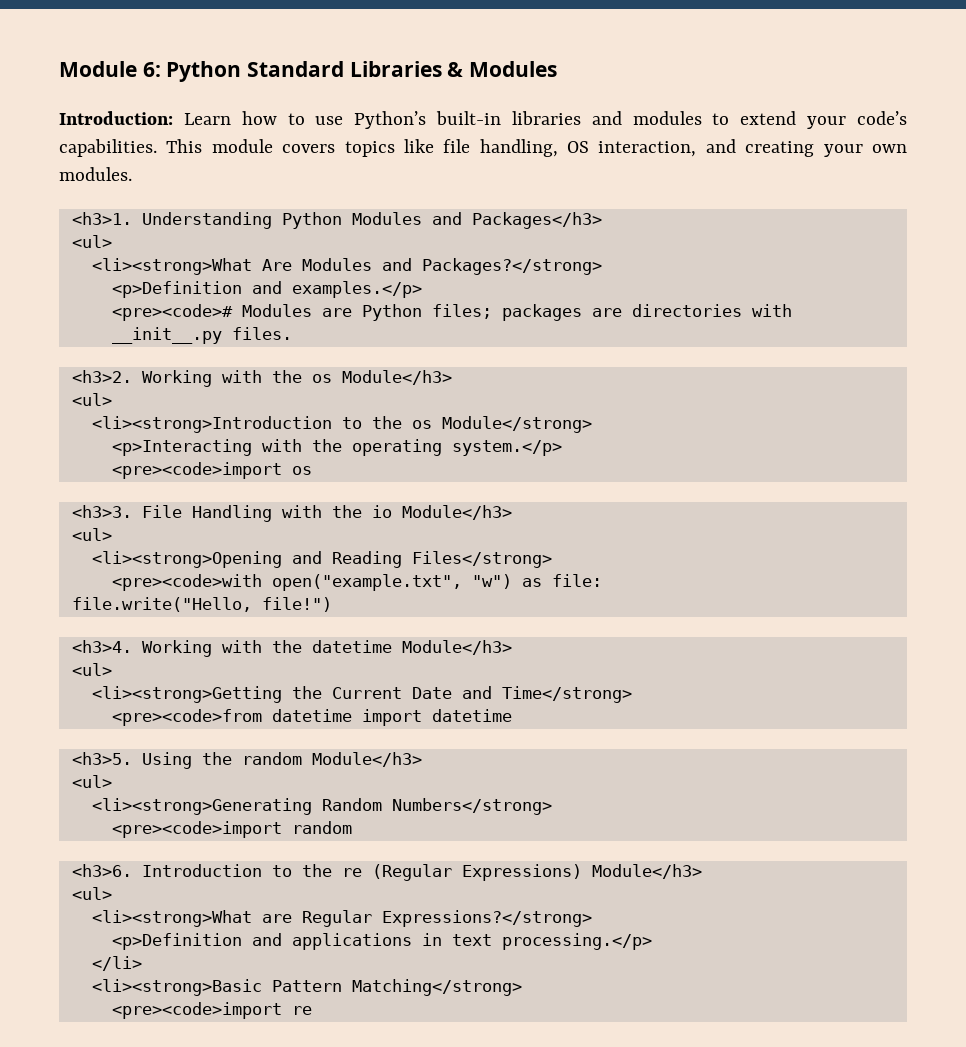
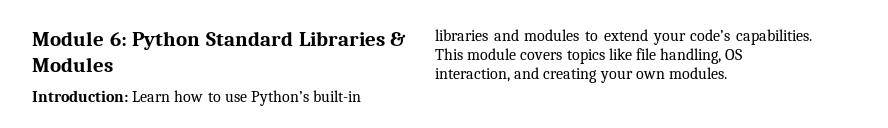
[71,212,602,229] [71,235,112,248] [91,258,602,275] [111,281,422,298] [111,304,792,321] [111,327,292,344] [71,370,452,387] [71,393,112,406] [91,416,592,433] [111,439,562,456] [111,462,312,479] [71,505,512,522] [71,528,112,541] [91,551,552,568] [111,574,602,591] [71,597,332,612] [71,640,512,657] [71,663,112,676] [91,686,632,703] [111,709,512,726] [71,752,422,769] [71,775,112,788] [91,798,552,815] [111,821,352,838] [71,864,702,881] [71,887,112,900] [91,910,592,927] [111,933,652,950] [91,956,142,971] [91,979,522,996] [111,1002,312,1019] // <h3>1. Understanding Python Modules and Packages</h3> // <ul> // <li><strong>What Are Modules and Packages?</strong> // <p>Definition and examples.</p> // <pre><code># Modules are Python files; packages are directories with __init__.py files. // <h3>2. Working with the os Module</h3> // <ul> // <li><strong>Introduction to the os Module</strong> // <p>Interacting with the operating system.</p> // <pre><code>import os // <h3>3. File Handling with the io Module</h3> // <ul> // <li><strong>Opening and Reading Files</strong> // <pre><code>with open("example.txt", "w") as file: // file.write("Hello, file!") // <h3>4. Working with the datetime Module</h3> // <ul> // <li><strong>Getting the Current Date and Time</strong> // <pre><code>from datetime import datetime // <h3>5. Using the random Module</h3> // <ul> // <li><strong>Generating Random Numbers</strong> // <pre><code>import random // <h3>6. Introduction to the re (Regular Expressions) Module</h3> // <ul> // <li><strong>What are Regular Expressions?</strong> // <p>Definition and applications in text processing.</p> // </li> // <li><strong>Basic Pattern Matching</strong> // <pre><code>import re -> (727, 73) none

